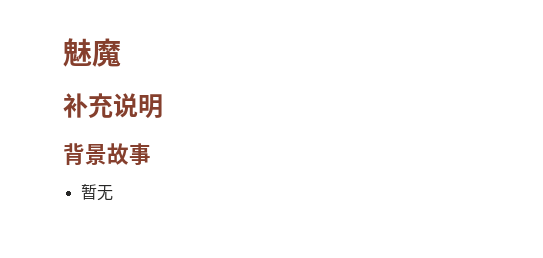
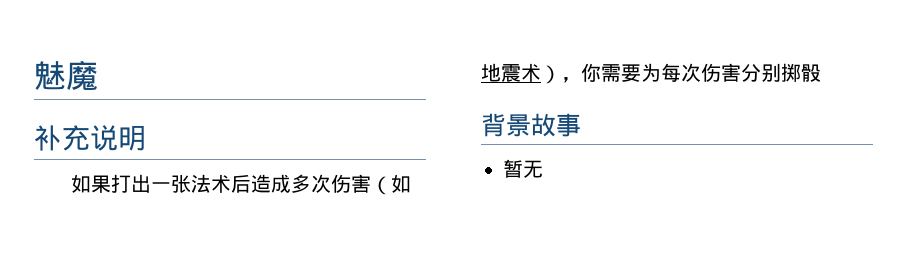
(163, 106) none -> [71,174,412,195] [481,63,821,84] // 如果打出一张法术后造成多次伤害（如地震术），你需要为每次伤害分别掷骰

